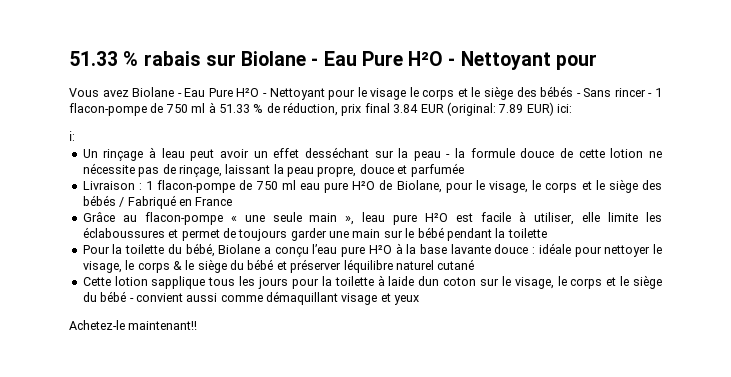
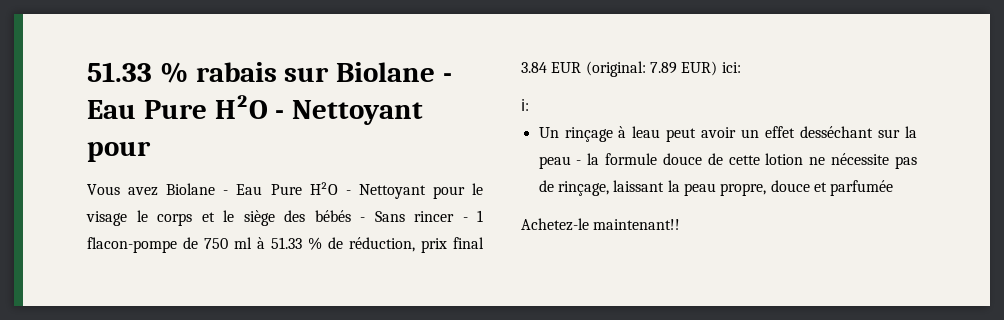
[82,179,663,193] [82,195,233,209] [82,211,662,225] [82,227,547,241] [82,243,662,257] [82,259,475,273] [82,275,662,289] [82,291,420,305] // Livraison : 1 flacon-pompe de 750 ml eau pure H²O de Biolane, pour le visage, le corps et le siège des bébés / Fabriqué en France // Grâce au flacon-pompe « une seule main », leau pure H²O est facile à utiliser, elle limite les éclaboussures et permet de toujours garder une main sur le bébé pendant la toilette // Pour la toilette du bébé, Biolane a conçu l’eau pure H²O à la base lavante douce : idéale pour nettoyer le visage, le corps & le siège du bébé et préserver léquilibre naturel cutané // Cette lotion sapplique tous les jours pour la toilette à laide dun coton sur le visage, le corps et le siège du bébé - convient aussi comme démaquillant visage et yeux -> (894, 188) none

